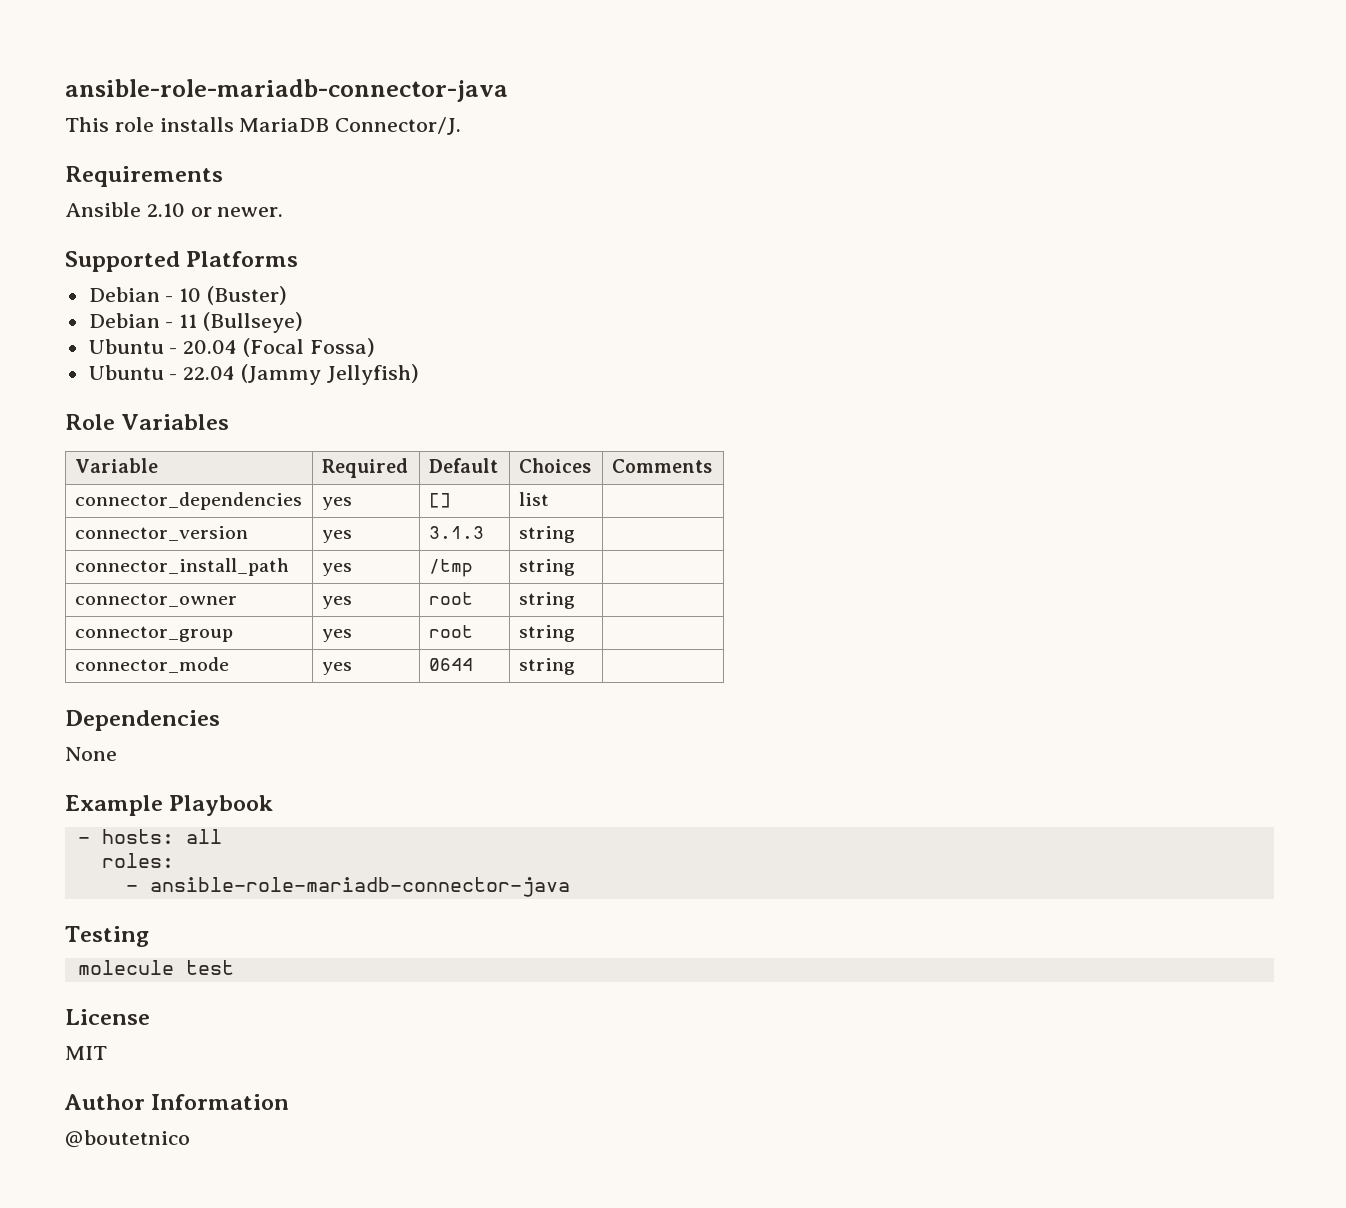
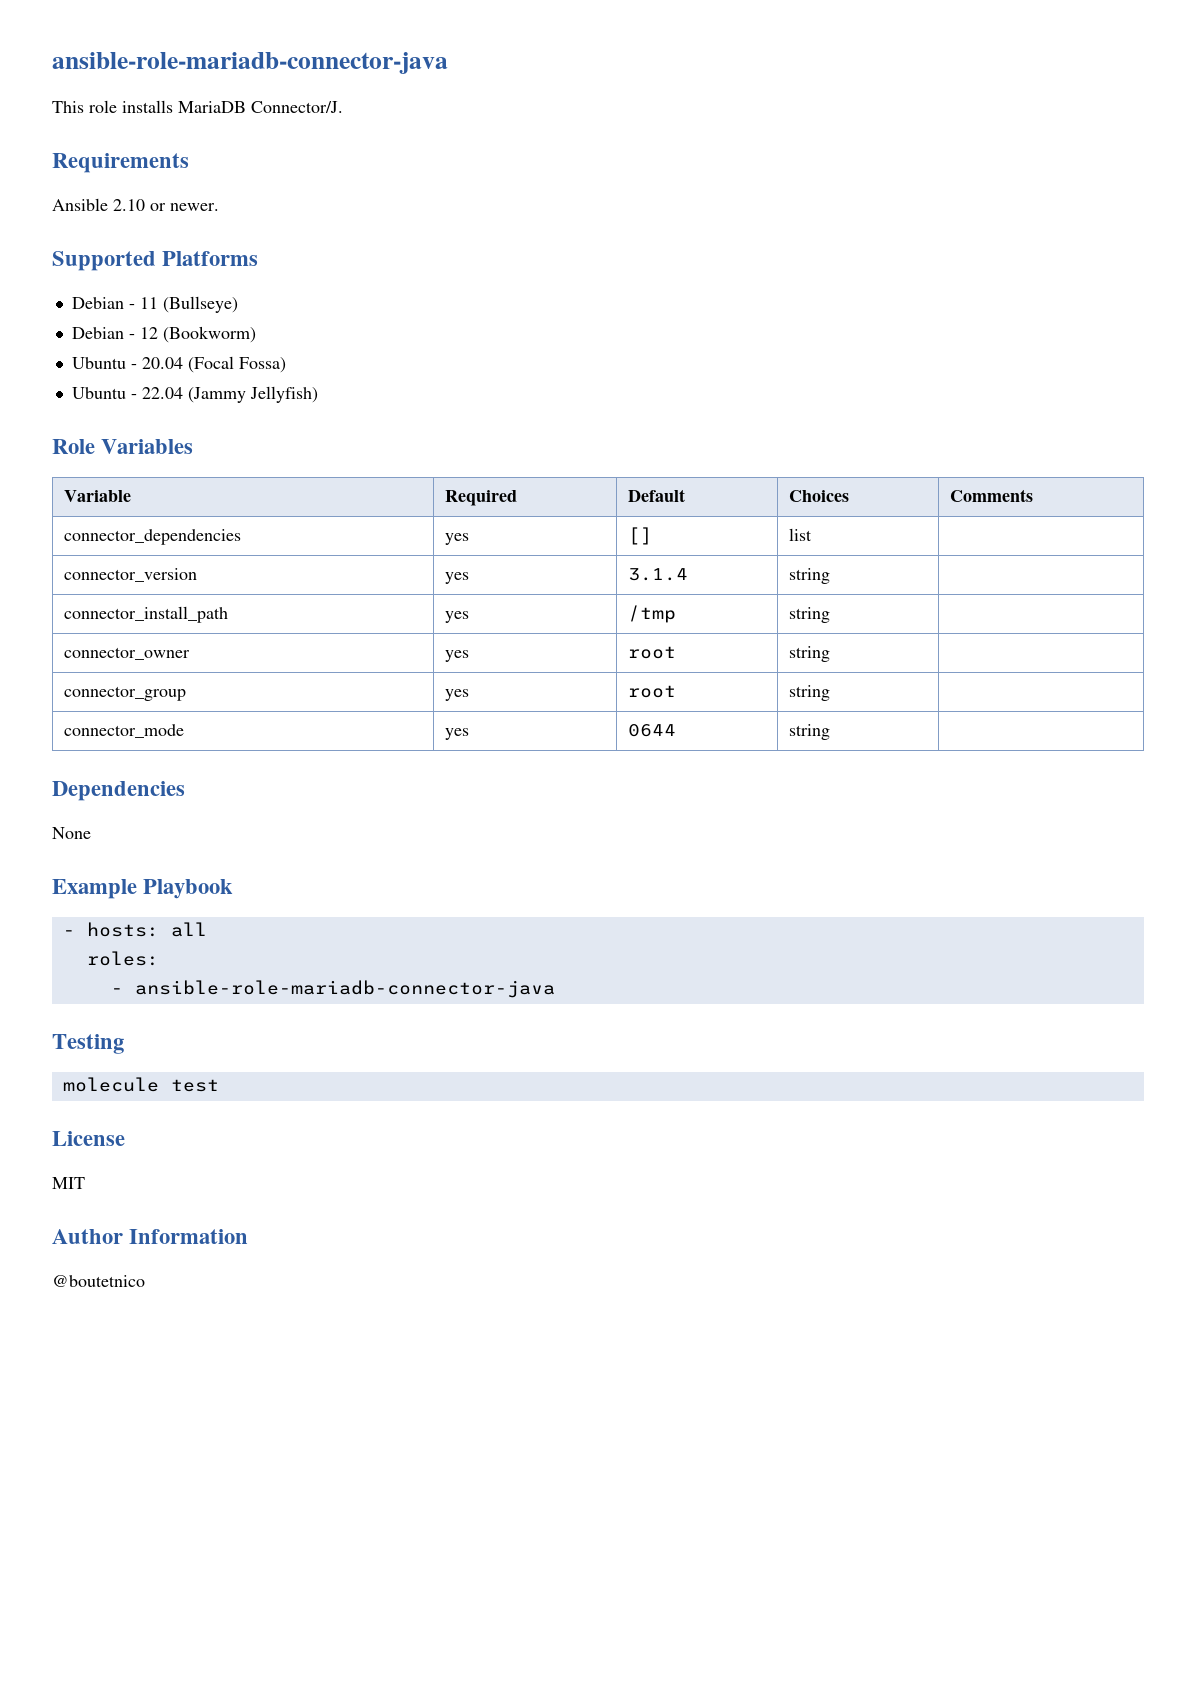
[179,286,288,305] [88,312,304,333] 10 (Buster) // Debian - 11 (Bullseye) -> [139,296,238,313] [71,326,256,343] 11 (Bullseye) // Debian - 12 (Bookworm)
[428,526,484,539] 3.1.3 -> [628,568,689,581] 3.1.4

